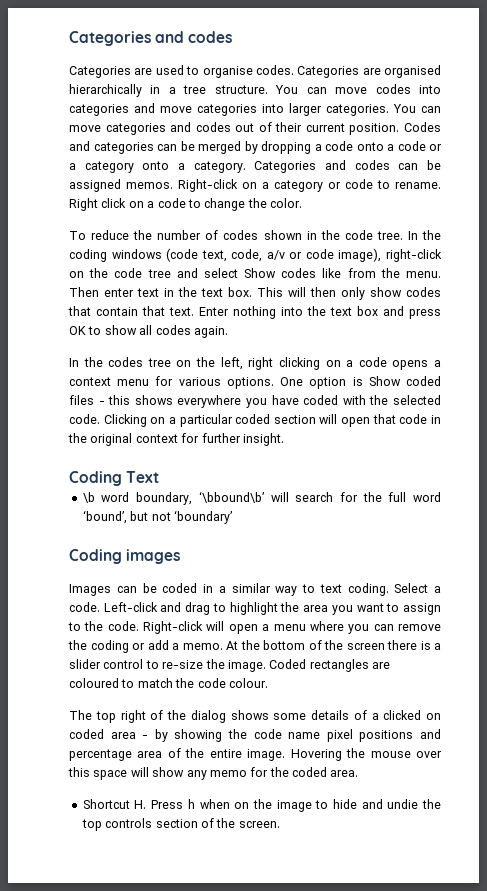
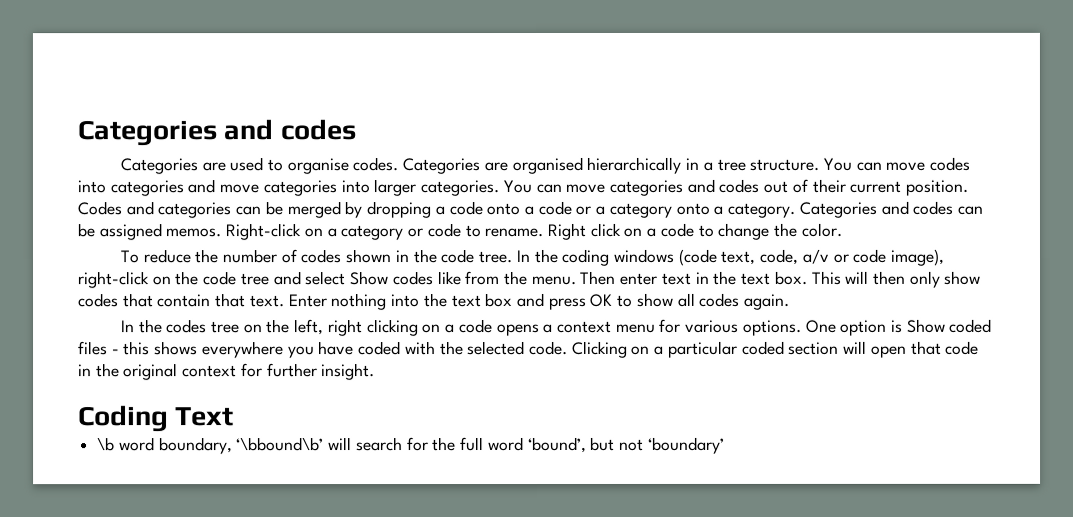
[69,549,181,564] [69,583,441,596] [69,602,442,615] [68,621,442,634] [68,640,441,653] [69,659,390,672] [69,678,268,688] [69,710,441,723] [69,729,441,742] [69,748,443,761] [68,767,359,780] [82,799,441,812] [81,818,280,831] // Coding images // Images can be coded in a similar way to text coding. Select a code. Left-click and drag to highlight the area you want to assign to the code. Right-click will open a menu where you can remove the coding or add a memo. At the bottom of the screen there is a slider control to re-size the image. Coded rectangles are coloured to match the code colour. // The top right of the dialog shows some details of a clicked on coded area - by showing the code name pixel positions and percentage area of the entire image. Hovering the mouse over this space will show any memo for the coded area. // Shortcut H. Press h when on the image to hide and undie the top controls section of the screen. -> (725, 445) none

